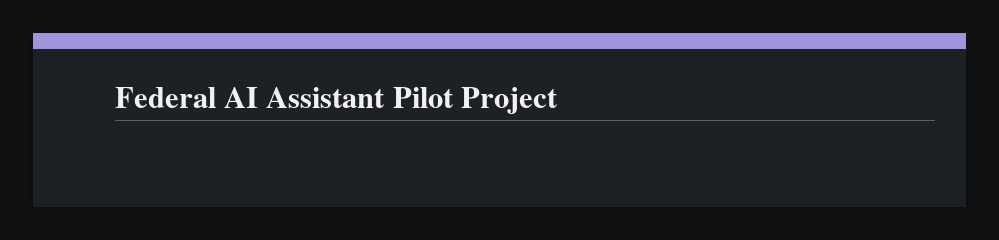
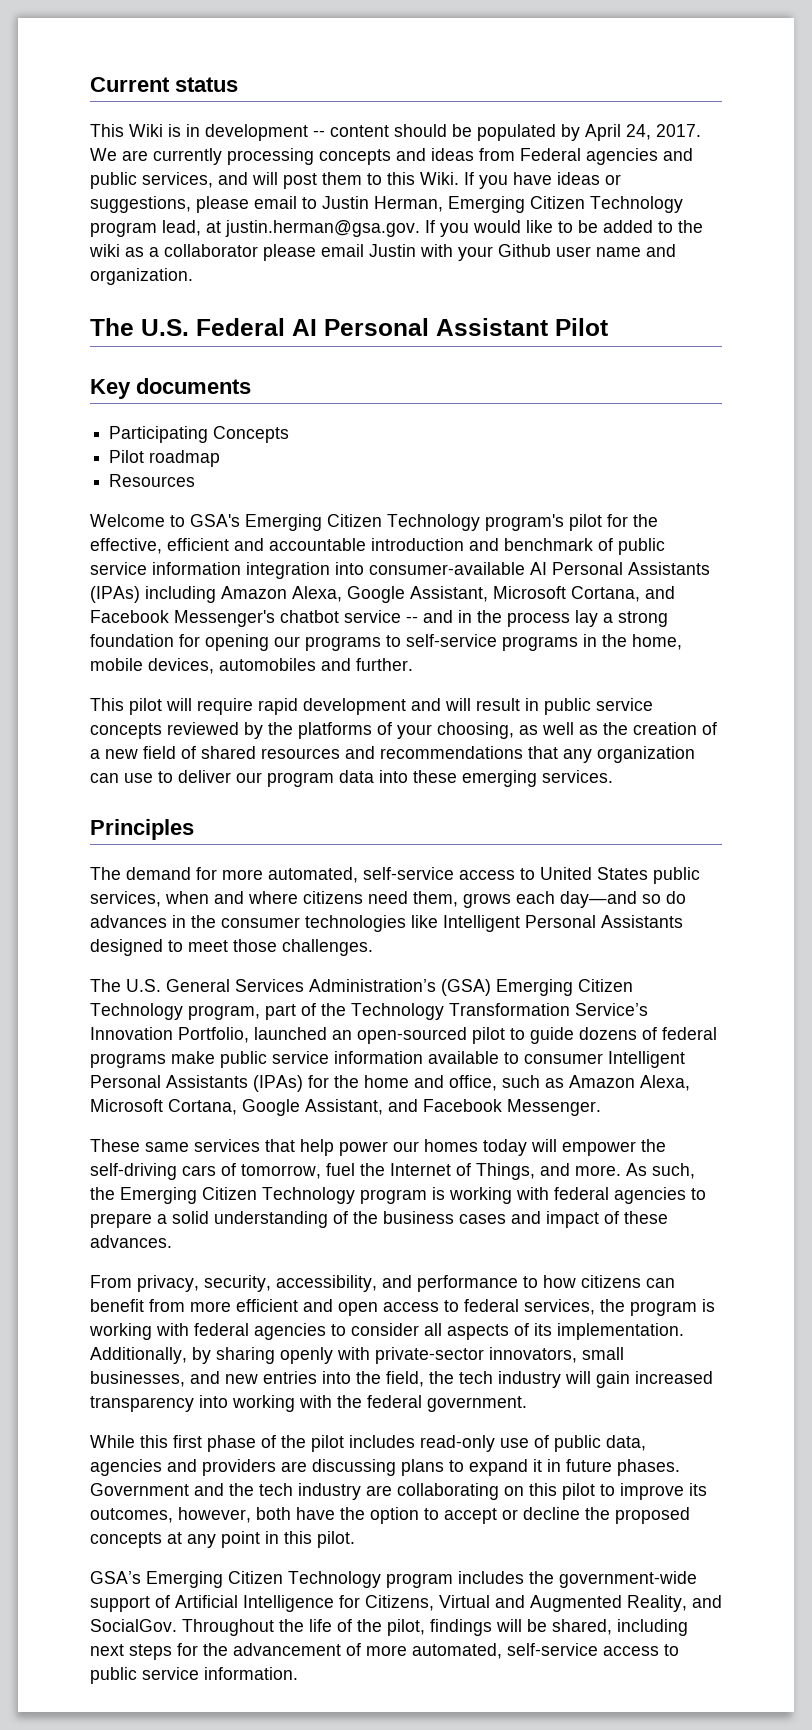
(115, 97) none -> [90,77,238,92] [90,124,701,141] [90,148,693,165] [90,172,621,189] [90,196,683,213] [90,220,703,237] [89,244,676,261] [90,268,193,285] [90,318,189,336] Current status // This Wiki is in development -- content should be populated by April 24, 2017. We are currently processing concepts and ideas from Federal agencies and public services, and will post them to this Wiki. If you have ideas or suggestions, please email to Justin Herman, Emerging Citizen Technology program lead, at justin.herman@gsa.gov. If you would like to be added to the wiki as a collaborator please email Justin with your Github user name and organization. // The U.S.
(259, 97) none -> [324,318,429,336] Personal
[460,87,558,114] Project -> [90,378,251,399] [109,426,290,443] [109,450,221,467] [109,474,196,487] [90,514,658,531] [90,538,665,555] [90,562,710,579] [90,586,675,603] [90,610,668,627] [90,634,682,651] [90,658,413,674] [90,698,653,715] [90,722,717,739] [90,746,695,763] [90,770,613,787] [90,819,194,840] [90,867,700,884] [90,891,686,908] [90,915,683,932] [90,939,373,956] [90,979,633,996] [90,1003,648,1020] [90,1027,717,1044] [90,1051,685,1068] [90,1075,690,1092] [90,1099,601,1116] [90,1139,666,1156] [90,1163,695,1180] [90,1187,706,1204] [90,1211,668,1228] [90,1235,172,1248] [90,1275,675,1292] [90,1299,715,1316] [89,1323,684,1340] [90,1347,624,1364] [90,1371,713,1388] [90,1395,527,1412] [90,1435,646,1452] [90,1459,680,1476] [90,1483,707,1500] [90,1507,690,1524] [90,1531,355,1548] [90,1571,697,1588] [90,1595,722,1612] [90,1619,688,1636] [90,1643,679,1660] [90,1667,298,1684] // Key documents // Participating Concepts // Pilot roadmap // Resources // Welcome to GSA's Emerging Citizen Technology program's pilot for the effective, efficient and accountable introduction and benchmark of public service information integration into consumer-available AI Personal Assistants (IPAs) including Amazon Alexa, Google Assistant, Microsoft Cortana, and Facebook Messenger's chatbot service -- and in the process lay a strong foundation for opening our programs to self-service programs in the home, mobile devices, automobiles and further. // This pilot will require rapid development and will result in public service concepts reviewed by the platforms of your choosing, as well as the creation of a new field of shared resources and recommendations that any organization can use to deliver our program data into these emerging services. // Principles // The demand for more automated, self-service access to United States public services, when and where citizens need them, grows each day—and so do advances in the consumer technologies like Intelligent Personal Assistants designed to meet those challenges. // The U.S. General Services Administration’s (GSA) Emerging Citizen Technology program, part of the Technology Transformation Service’s Innovation Portfolio, launched an open-sourced pilot to guide dozens of federal programs make public service information available to consumer Intelligent Personal Assistants (IPAs) for the home and office, such as Amazon Alexa, Microsoft Cortana, Google Assistant, and Facebook Messenger. // These same services that help power our homes today will empower the self-driving cars of tomorrow, fuel the Internet of Things, and more. As such, the Emerging Citizen Technology program is working with federal agencies to prepare a solid understanding of the business cases and impact of these advances. // From privacy, security, accessibility, and performance to how citizens can benefit from more efficient and open access to federal services, the program is working with federal agencies to consider all aspects of its implementation. Additionally, by sharing openly with private-sector innovators, small businesses, and new entries into the field, the tech industry will gain increased transparency into working with the federal government. // While this first phase of the pilot includes read-only use of public data, agencies and providers are discussing plans to expand it in future phases. Government and the tech industry are collaborating on this pilot to improve its outcomes, however, both have the option to accept or decline the proposed concepts at any point in this pilot. // GSA’s Emerging Citizen Technology program includes the government-wide support of Artificial Intelligence for Citizens, Virtual and Augmented Reality, and SocialGov. Throughout the life of the pilot, findings will be shared, including next steps for the advancement of more automated, self-service access to public service information.

